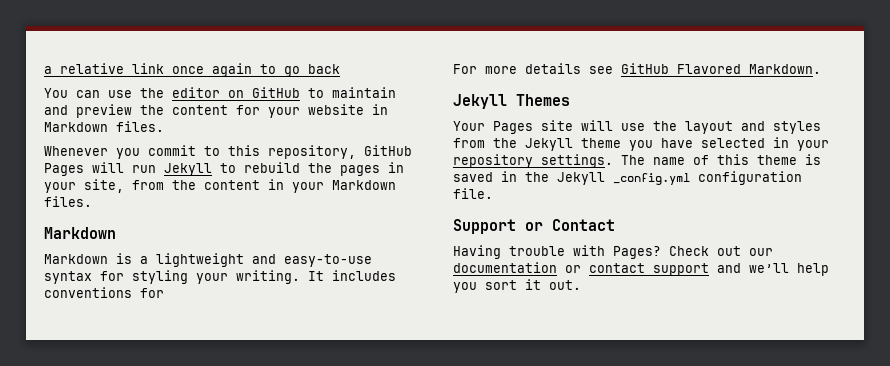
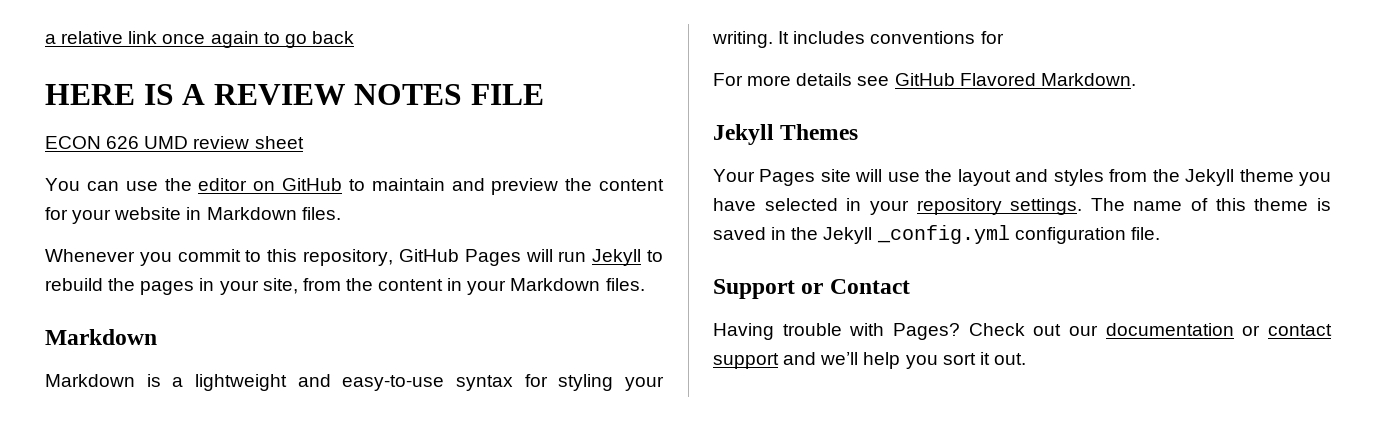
(340, 69) none -> [45,84,544,105] [45,136,304,149] // HERE IS A REVIEW NOTES FILE // ECON 626 UMD review sheet

